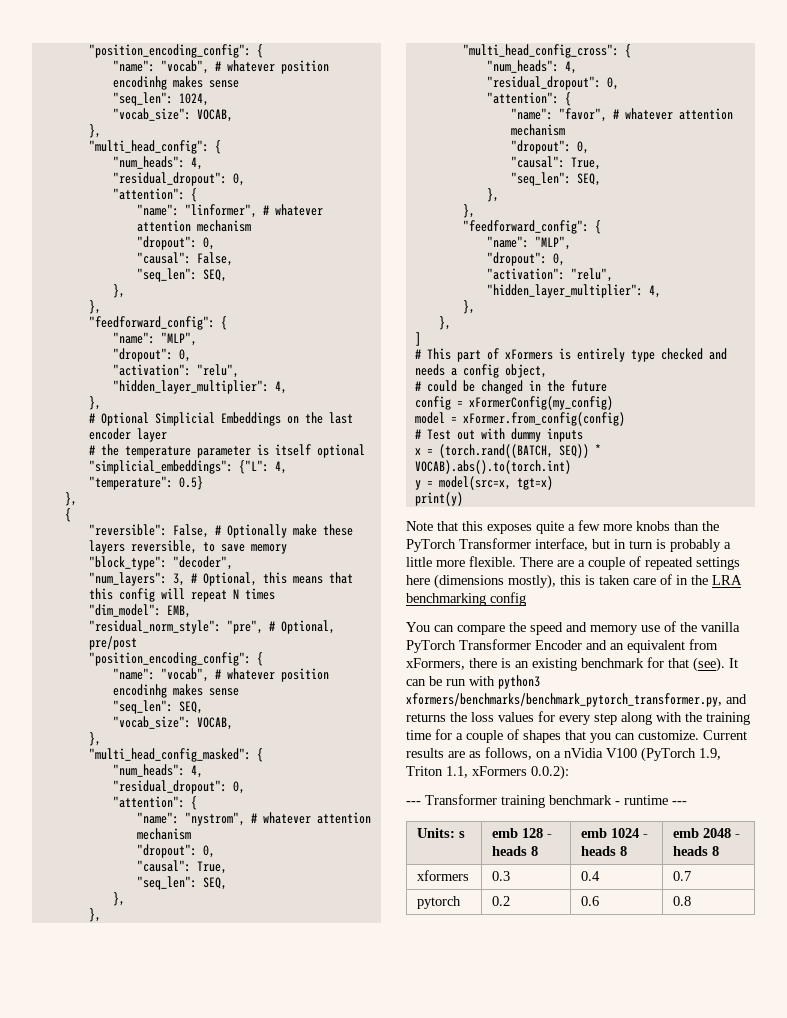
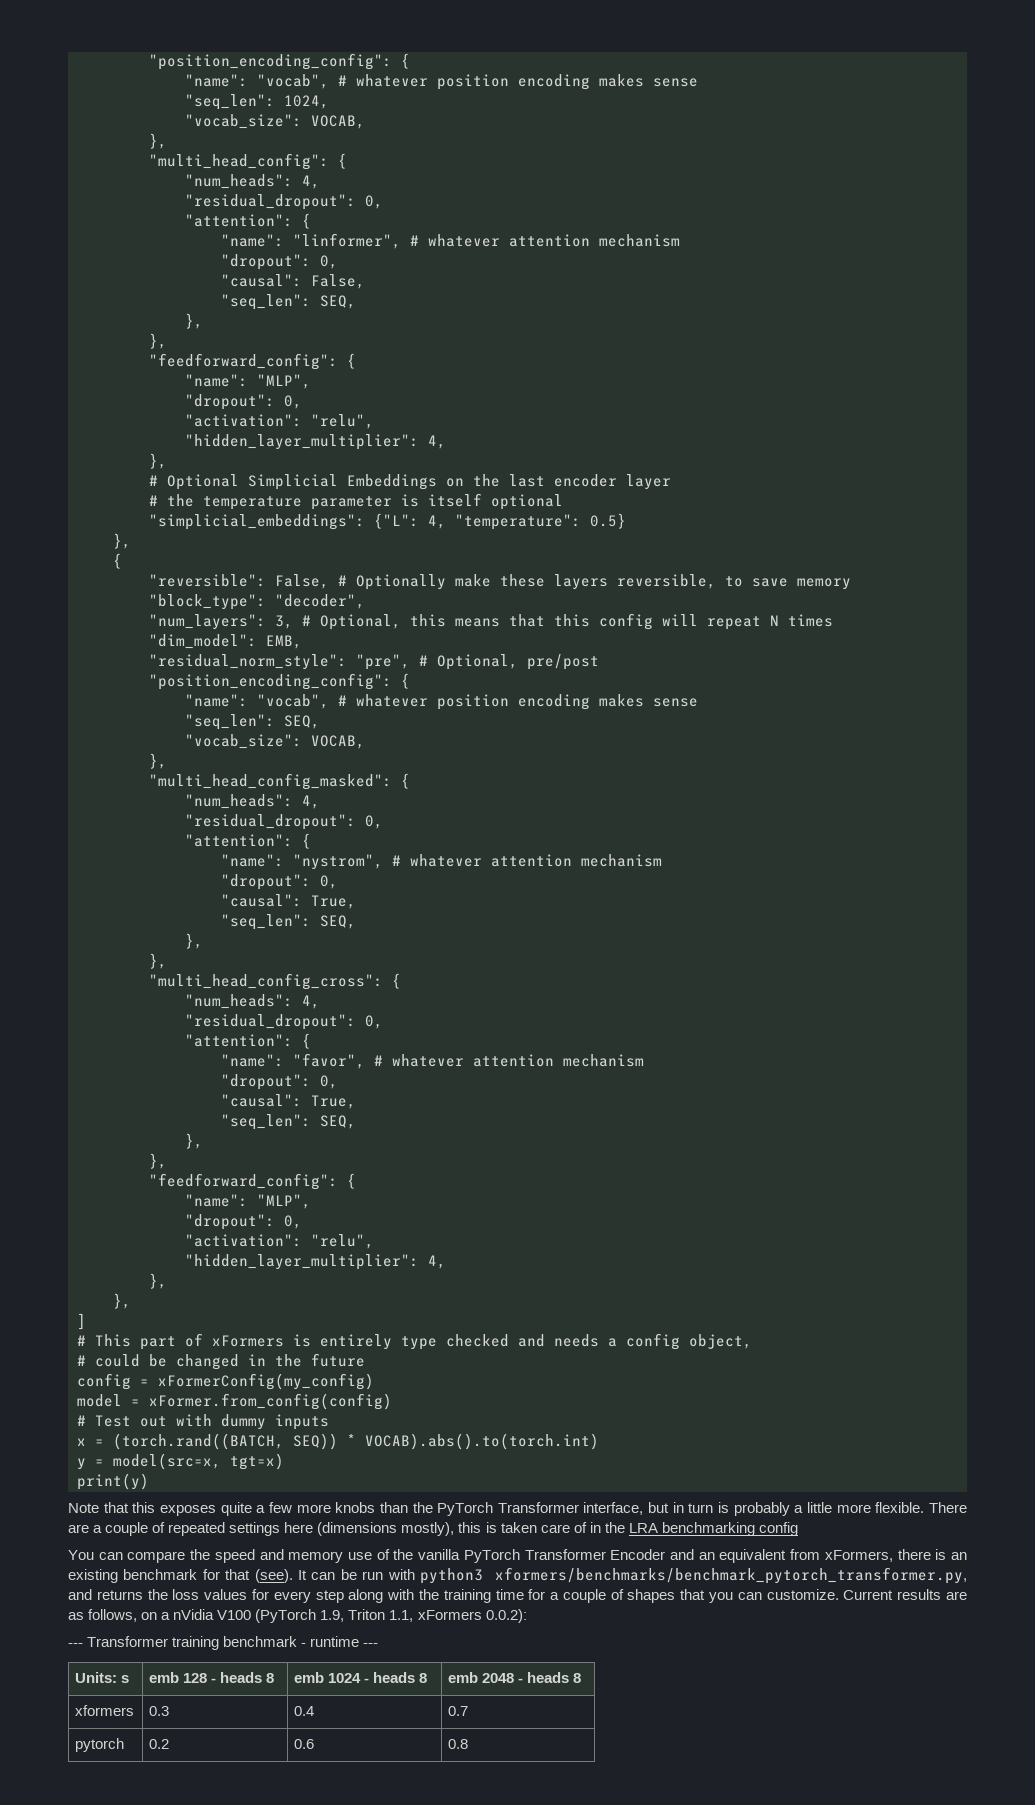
[88,44,263,58] [112,60,329,74] [112,76,167,90] "position_encoding_config": { // "name": "vocab", # whatever position encodinhg -> [149,53,410,70] [185,74,590,90] "position_encoding_config": { // "name": "vocab", # whatever position encoding
[112,684,167,698] encodinhg -> [518,694,590,710] encoding

